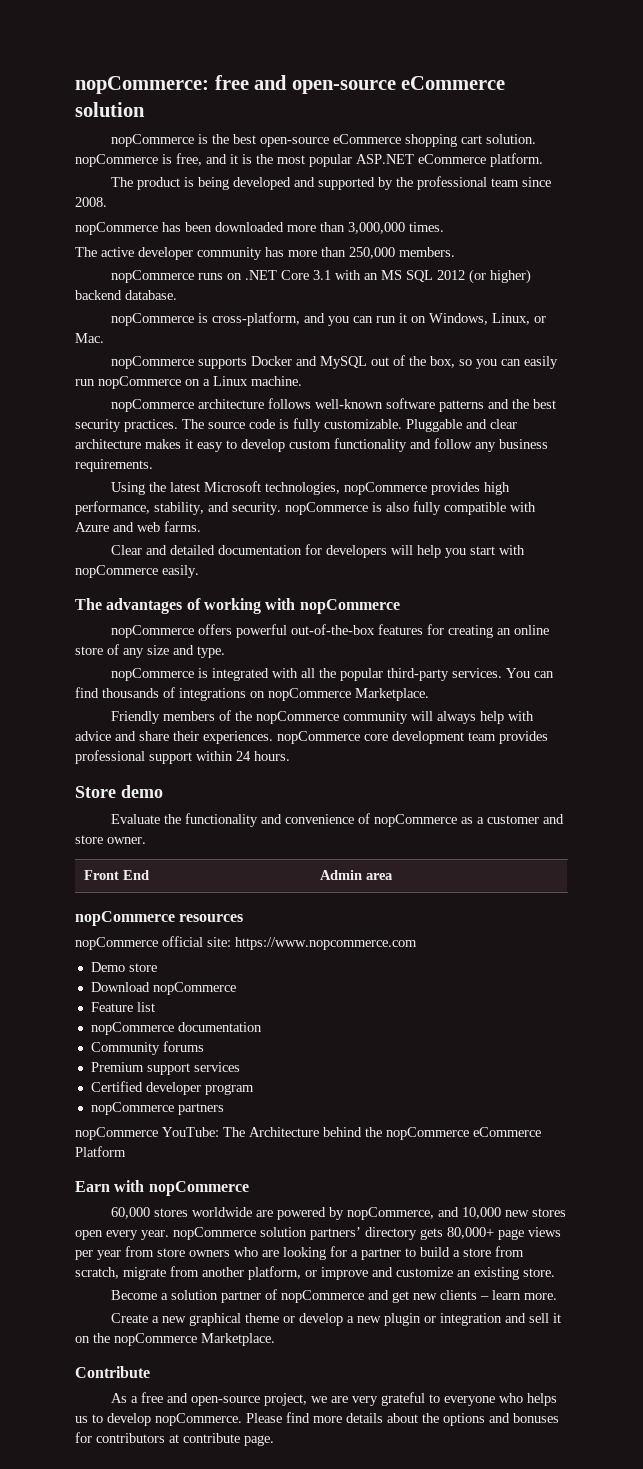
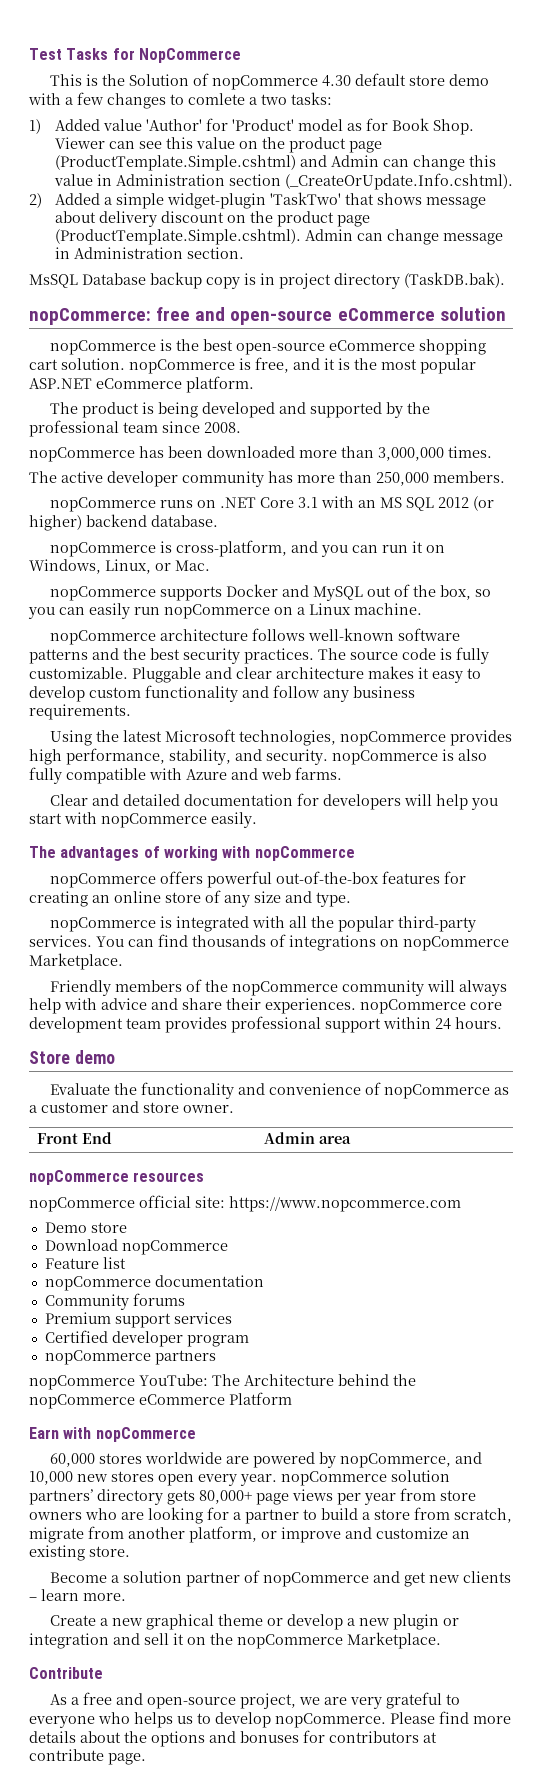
(75, 85) none -> [29,48,241,63] [49,73,489,90] [28,92,332,109] [29,118,474,135] [54,137,382,153] [54,155,496,171] [53,173,513,190] [29,192,486,209] [54,211,370,227] [54,229,503,245] [54,247,244,259] [29,272,505,289] Test Tasks for NopCommerce // This is the Solution of nopCommerce 4.30 default store demo with a few changes to comlete a two tasks: // 1) Added value 'Author' for 'Product' model as for Book Shop. Viewer can see this value on the product page (ProductTemplate.Simple.cshtml) and Admin can change this value in Administration section (_CreateOrUpdate.Info.cshtml). // 2) Added a simple widget-plugin 'TaskTwo' that shows message about delivery discount on the product page (ProductTemplate.Simple.cshtml). Admin can change message in Administration section. // MsSQL Database backup copy is in project directory (TaskDB.bak). //

